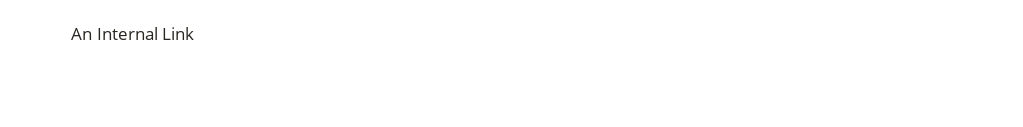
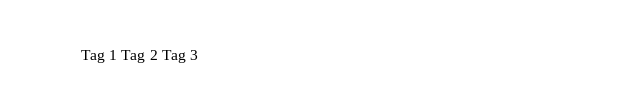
[71,27,195,40] An Internal Link -> [81,50,198,63] Tag 1 Tag 2 Tag 3

